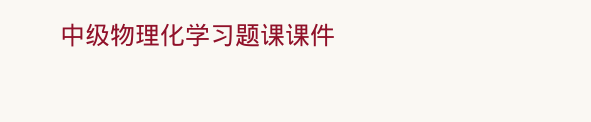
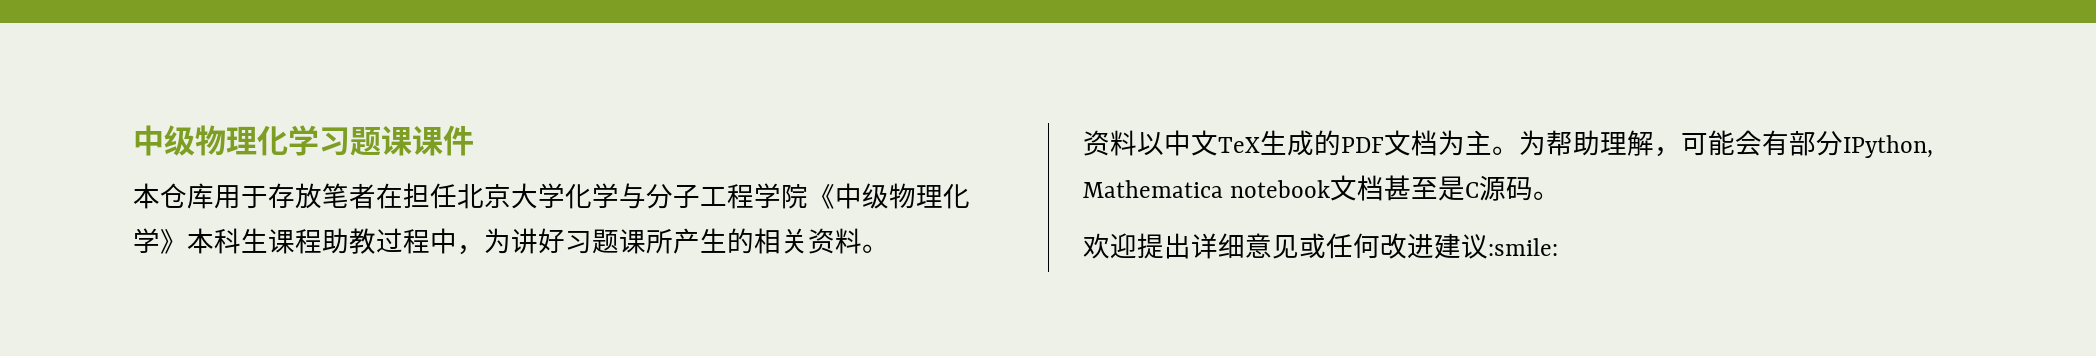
(335, 35) none -> [133,183,970,209] [133,228,889,255] [1083,130,1933,158] [1083,175,1561,201] [1083,233,1558,259] // 本仓库用于存放笔者在担任北京大学化学与分子工程学院《中级物理化学》本科生课程助教过程中，为讲好习题课所产生的相关资料。 // 资料以中文TeX生成的PDF文档为主。为帮助理解，可能会有部分IPython, Mathematica notebook文档甚至是C源码。 // 欢迎提出详细意见或任何改进建议:smile:

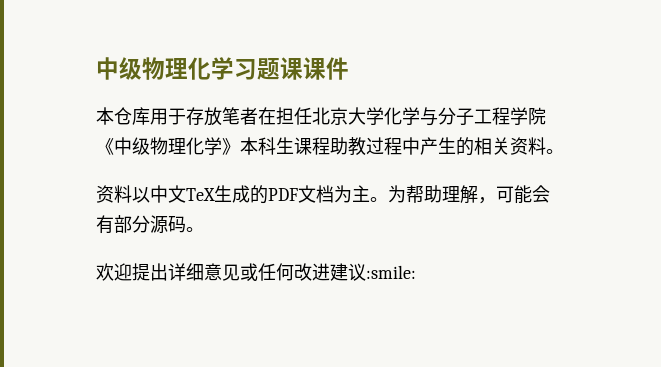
[457,228,673,255] ，为讲好习题课所 -> (420, 146) none
[1843,135,1933,158] [1083,175,1480,201] IPython, Mathematica notebook文档甚至是C -> (150, 224) none

